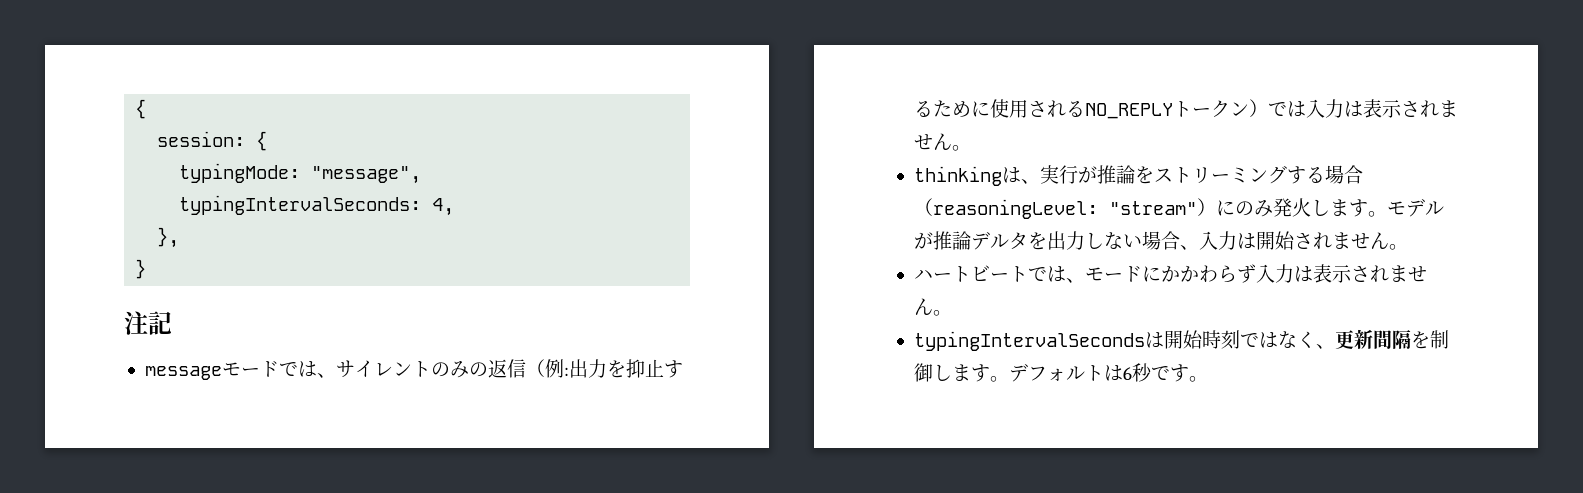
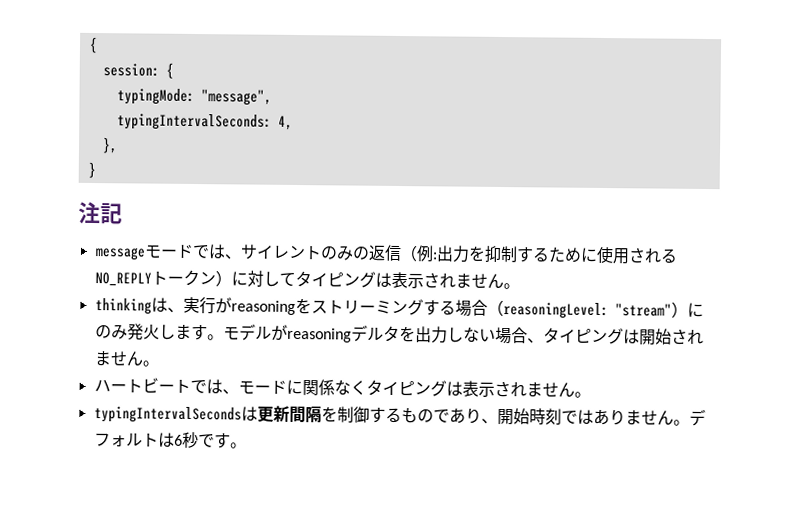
[644,359,664,377] 止 -> [499,245,518,263] 制
[1267,99,1344,118] では入力 -> [230,270,376,288] に対してタイピング
[1096,165,1135,184] 推論 -> [230,300,296,315] reasoning
[932,231,971,250] 推論 -> [286,327,352,343] reasoning
[1198,231,1237,250] 入力 -> [542,327,624,345] タイピング
[1160,264,1294,283] かかわらず入力 -> [301,379,447,397] 関係なくタイピング
[1163,329,1449,349] [913,363,990,382] 開始時刻ではなく、更新間隔を制御します -> [256,405,674,426] 更新間隔を制御するものであり、開始時刻ではありません

